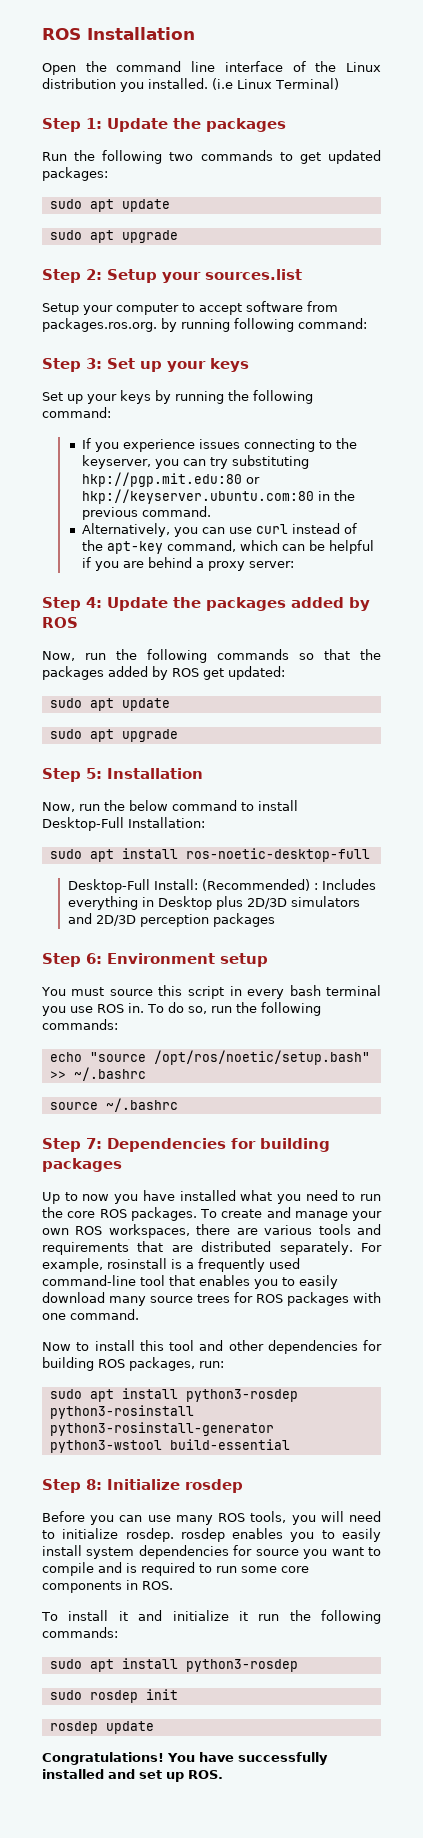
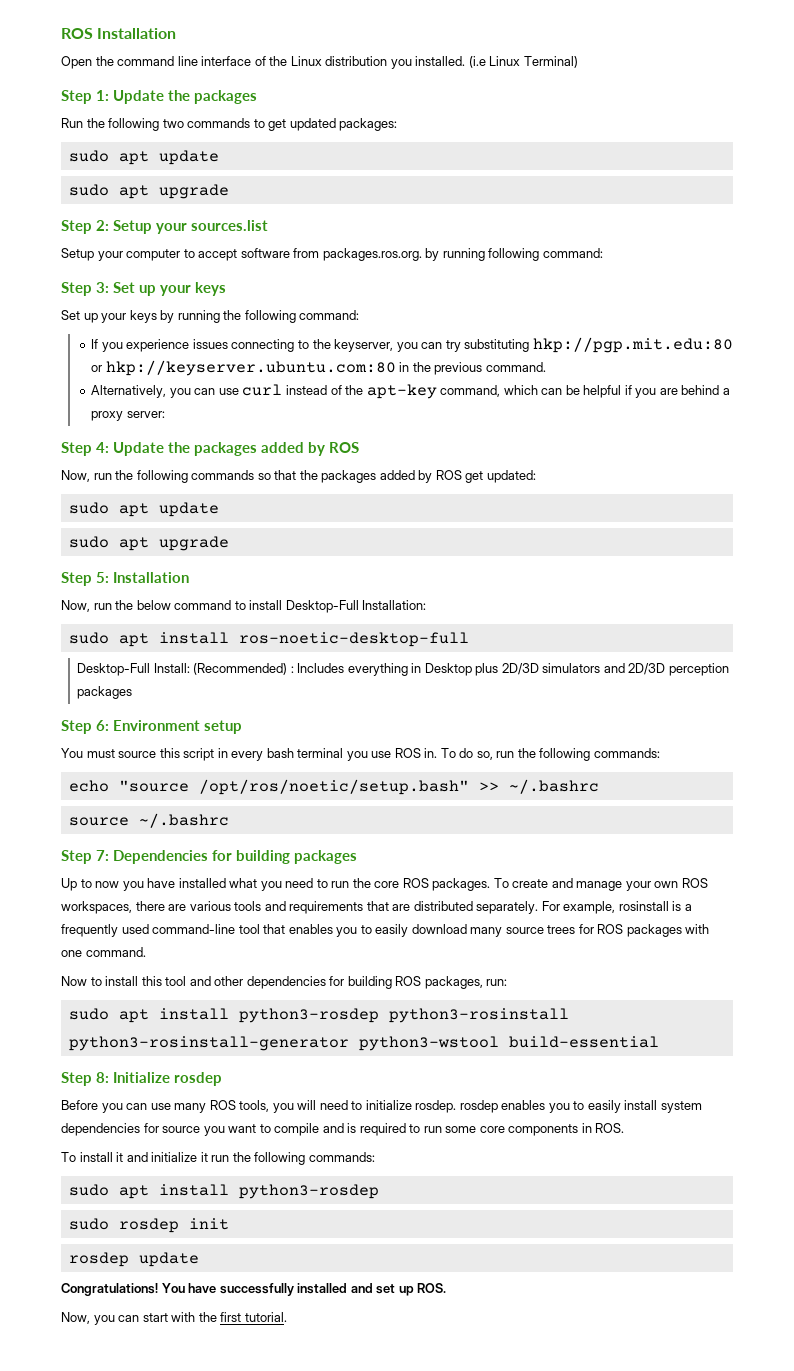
(223, 1774) none -> [61,1312,287,1325] // Now, you can start with the first tutorial.

